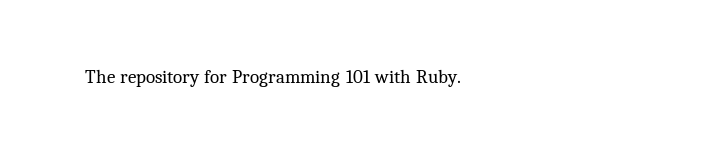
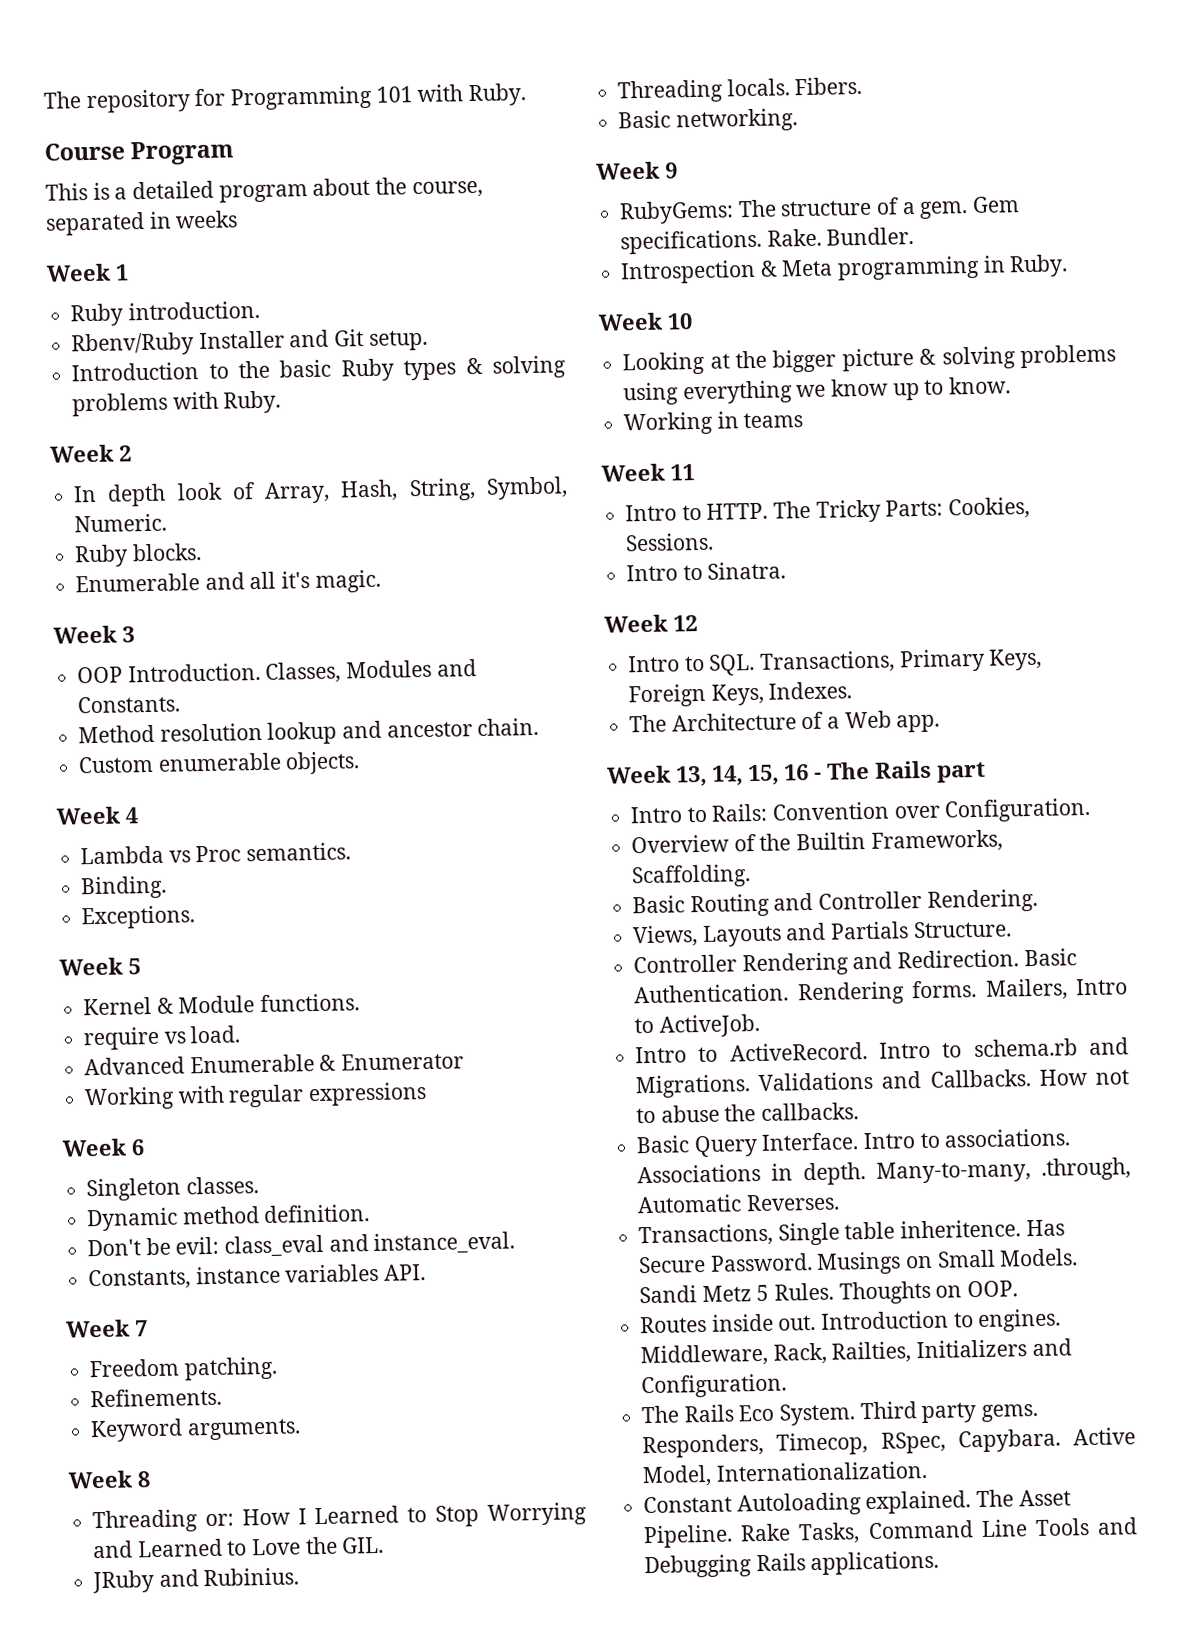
(461, 78) none -> [44,140,236,166] [45,177,483,203] [45,210,239,236] [46,263,129,282] [70,300,260,327] [71,329,428,357] [71,355,566,382] [72,390,282,417] [50,444,132,463] [73,476,568,507] [74,513,168,533] [74,543,202,568] [75,569,381,593] [53,625,135,644] [77,659,477,684] [77,695,181,714] [78,717,540,745] [78,751,361,775] [56,806,138,825] [80,842,352,865] [80,875,168,900] [81,905,196,930] [59,957,141,976] [83,993,361,1016] [83,1025,241,1051] [84,1052,465,1076] [84,1082,428,1111] [62,1138,145,1157] [86,1176,259,1202] [86,1204,371,1232] [87,1231,516,1258] [88,1263,427,1291] [65,1319,148,1338] [89,1356,278,1381] [90,1387,223,1408] [90,1418,301,1443] [68,1470,151,1489] [92,1502,587,1534] [92,1536,385,1559] [92,1567,300,1594] [617,76,863,104] [618,108,798,133] [596,161,678,180] [619,196,1021,225] [620,227,915,255] [620,254,1069,285] [598,312,693,331] [622,344,1116,376] [623,376,1012,406] [623,411,804,436] [601,463,695,482] [625,496,1031,523] [625,532,715,552] [626,561,787,582] [604,614,698,633] [628,648,1043,676] [628,681,853,708] [629,710,941,733] [607,760,986,787] [630,797,1092,824] [631,829,1003,854] [631,864,752,889] [632,888,1038,918] [632,920,1012,948] [633,948,1077,977] [634,978,1128,1006] [634,1013,760,1038] [635,1037,1129,1064] [635,1069,1129,1099] [636,1102,860,1124] [636,1128,1071,1158] [637,1157,1131,1186] [637,1193,840,1214] [638,1219,1065,1248] [638,1248,1079,1275] [639,1280,1019,1305] [640,1308,1062,1334] [640,1338,1072,1368] [641,1373,788,1399] [641,1401,1039,1426] [642,1427,1136,1459] [642,1461,927,1488] [643,1489,1071,1517] [643,1517,1138,1549] [644,1550,940,1579] // Course Program // This is a detailed program about the course, separated in weeks // Week 1 // Ruby introduction. // Rbenv/Ruby Installer and Git setup. // Introduction to the basic Ruby types & solving problems with Ruby. // Week 2 // In depth look of Array, Hash, String, Symbol, Numeric. // Ruby blocks. // Enumerable and all it's magic. // Week 3 // OOP Introduction. Classes, Modules and Constants. // Method resolution lookup and ancestor chain. // Custom enumerable objects. // Week 4 // Lambda vs Proc semantics. // Binding. // Exceptions. // Week 5 // Kernel & Module functions. // require vs load. // Advanced Enumerable & Enumerator // Working with regular expressions // Week 6 // Singleton classes. // Dynamic method definition. // Don't be evil: class_eval and instance_eval. // Constants, instance variables API. // Week 7 // Freedom patching. // Refinements. // Keyword arguments. // Week 8 // Threading or: How I Learned to Stop Worrying and Learned to Love the GIL. // JRuby and Rubinius. // Threading locals. Fibers. // Basic networking. // Week 9 // RubyGems: The structure of a gem. Gem specifications. Rake. Bundler. // Introspection & Meta programming in Ruby. // Week 10 // Looking at the bigger picture & solving problems using everything we know up to know. // Working in teams // Week 11 // Intro to HTTP. The Tricky Parts: Cookies, Sessions. // Intro to Sinatra. // Week 12 // Intro to SQL. Transactions, Primary Keys, Foreign Keys, Indexes. // The Architecture of a Web app. // Week 13, 14, 15, 16 - The Rails part // Intro to Rails: Convention over Configuration. // Overview of the Builtin Frameworks, Scaffolding. // Basic Routing and Controller Rendering. // Views, Layouts and Partials Structure. // Controller Rendering and Redirection. Basic Authentication. Rendering forms. Mailers, Intro to ActiveJob. // Intro to ActiveRecord. Intro to schema.rb and Migrations. Validations and Callbacks. How not to abuse the callbacks. // Basic Query Interface. Intro to associations. Associations in depth. Many-to-many, .through, Automatic Reverses. // Transactions, Single table inheritence. Has Secure Password. Musings on Small Models. Sandi Metz 5 Rules. Thoughts on OOP. // Routes inside out. Introduction to engines. Middleware, Rack, Railties, Initializers and Configuration. // The Rails Eco System. Third party gems. Responders, Timecop, RSpec, Capybara. Active Model, Internationalization. // Constant Autoloading explained. The Asset Pipeline. Rake Tasks, Command Line Tools and Debugging Rails applications.

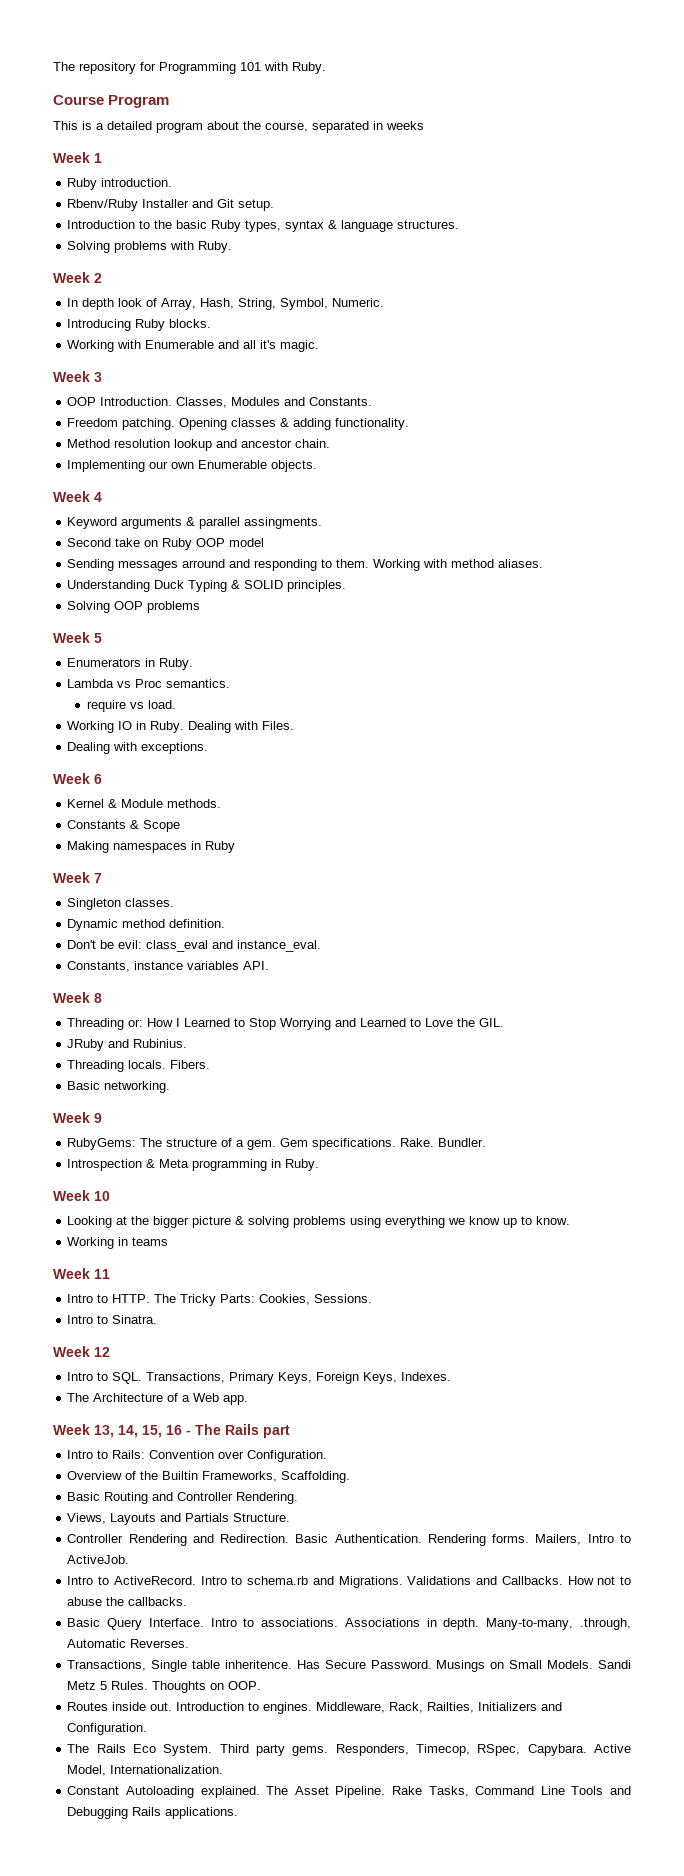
[403,355,566,381] types & solving -> [245,220,460,232] [67,241,111,253] types, syntax & language structures. // Solving
(168, 523) none -> [67,319,132,331] Introducing
(202, 552) none -> [67,340,142,352] Working with
(181, 704) none -> [67,418,410,430] // Freedom patching. Opening classes & adding functionality.
[78,752,282,774] Custom enumerable -> [67,460,268,472] Implementing our own Enumerable
[80,842,352,865] [80,875,168,900] [81,905,196,930] [59,957,141,976] Lambda vs Proc semantics. // Binding. // Exceptions. // Week 5 -> [67,517,323,529] [67,538,265,550] [67,559,544,571] [67,580,347,592] [67,601,201,613] [53,632,102,643] [67,658,194,670] [67,679,231,688] [87,700,177,712] [67,721,295,733] [67,742,209,754] [53,773,102,784] Keyword arguments & parallel assingments. // Second take on Ruby OOP model // Sending messages arround and responding to them. Working with method aliases. // Understanding Duck Typing & SOLID principles. // Solving OOP problems // Week 5 // Enumerators in Ruby. // Lambda vs Proc semantics. // require vs load. // Working IO in Ruby. Dealing with Files. // Dealing with exceptions. // Week 6
[260,993,361,1013] [83,1025,241,1051] [84,1052,465,1076] [84,1082,428,1111] [62,1138,145,1157] functions. // require vs load. // Advanced Enumerable & Enumerator // Working with regular expressions // Week 6 -> [167,799,222,808] [67,820,181,832] [67,841,236,853] [53,872,102,883] methods. // Constants & Scope // Making namespaces in Ruby // Week 7
[65,1319,148,1338] [89,1356,278,1381] [90,1387,223,1408] [90,1418,301,1443] // Week 7 // Freedom patching. // Refinements. // Keyword arguments. -> (270, 965) none

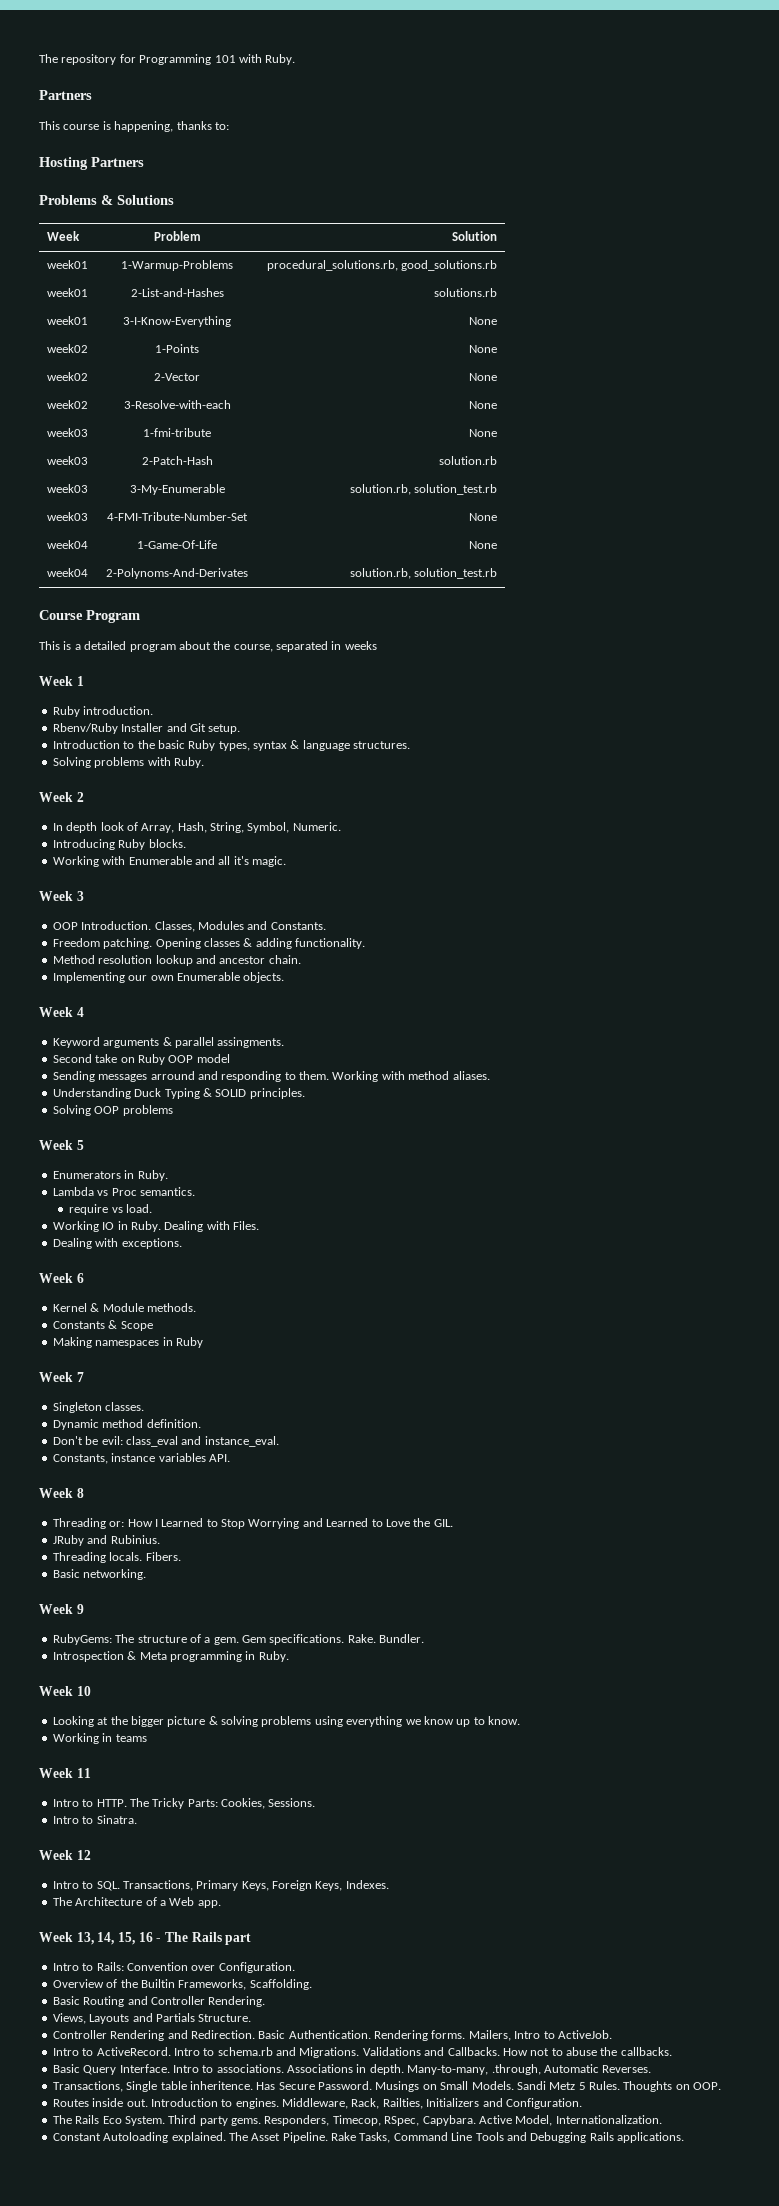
(326, 68) none -> [39,90,92,100] [39,121,229,132] [39,157,144,170] [39,195,174,205] [47,231,81,241] [153,231,201,241] [451,231,497,241] [47,260,89,269] [121,260,233,271] [266,260,497,271] [47,288,89,297] [130,288,224,297] [433,288,497,297] [47,316,89,325] [123,316,231,327] [468,317,497,325] [47,344,89,353] [155,344,199,353] [468,345,497,353] [47,372,89,381] [154,373,200,381] [468,373,497,381] [47,400,89,409] [123,400,231,409] [468,401,497,409] [47,428,89,437] [143,428,211,437] [468,429,497,437] [47,456,89,465] [141,456,213,465] [438,456,497,465] [47,484,89,493] [129,484,225,495] [349,484,497,495] [47,512,89,521] [107,512,248,521] [468,513,497,521] [47,540,89,549] [137,540,217,549] [468,541,497,549] [47,568,89,577] [106,568,248,579] [349,568,497,579] // Partners // This course is happening, thanks to: // Hosting Partners // Problems & Solutions // Week | Problem | Solution // week01 | 1-Warmup-Problems | procedural_solutions.rb, good_solutions.rb // week01 | 2-List-and-Hashes | solutions.rb // week01 | 3-I-Know-Everything | None // week02 | 1-Points | None // week02 | 2-Vector | None // week02 | 3-Resolve-with-each | None // week03 | 1-fmi-tribute | None // week03 | 2-Patch-Hash | solution.rb // week03 | 3-My-Enumerable | solution.rb, solution_test.rb // week03 | 4-FMI-Tribute-Number-Set | None // week04 | 1-Game-Of-Life | None // week04 | 2-Polynoms-And-Derivates | solution.rb, solution_test.rb

